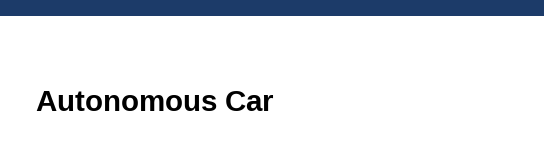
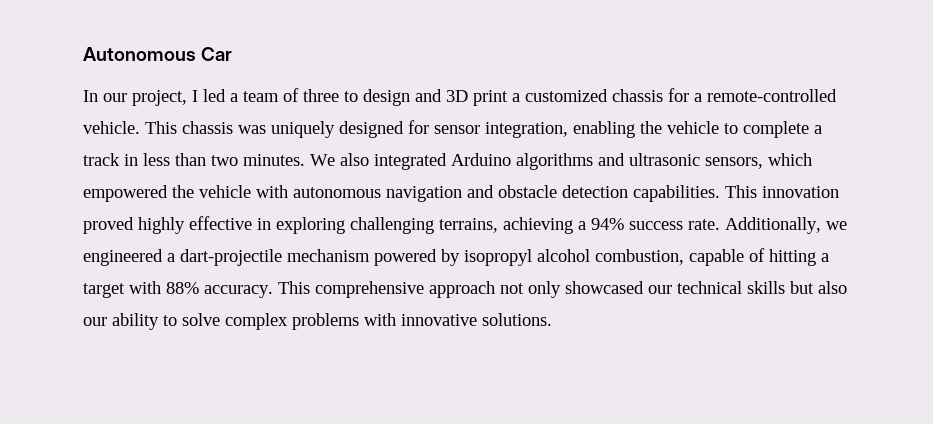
(274, 101) none -> [83,88,837,106] [83,120,822,138] [83,153,812,170] [83,185,839,202] [83,216,847,234] [83,248,829,266] [83,281,847,298] [83,313,552,330] // In our project, I led a team of three to design and 3D print a customized chassis for a remote-controlled vehicle. This chassis was uniquely designed for sensor integration, enabling the vehicle to complete a track in less than two minutes. We also integrated Arduino algorithms and ultrasonic sensors, which empowered the vehicle with autonomous navigation and obstacle detection capabilities. This innovation proved highly effective in exploring challenging terrains, achieving a 94% success rate. Additionally, we engineered a dart-projectile mechanism powered by isopropyl alcohol combustion, capable of hitting a target with 88% accuracy. This comprehensive approach not only showcased our technical skills but also our ability to solve complex problems with innovative solutions.

